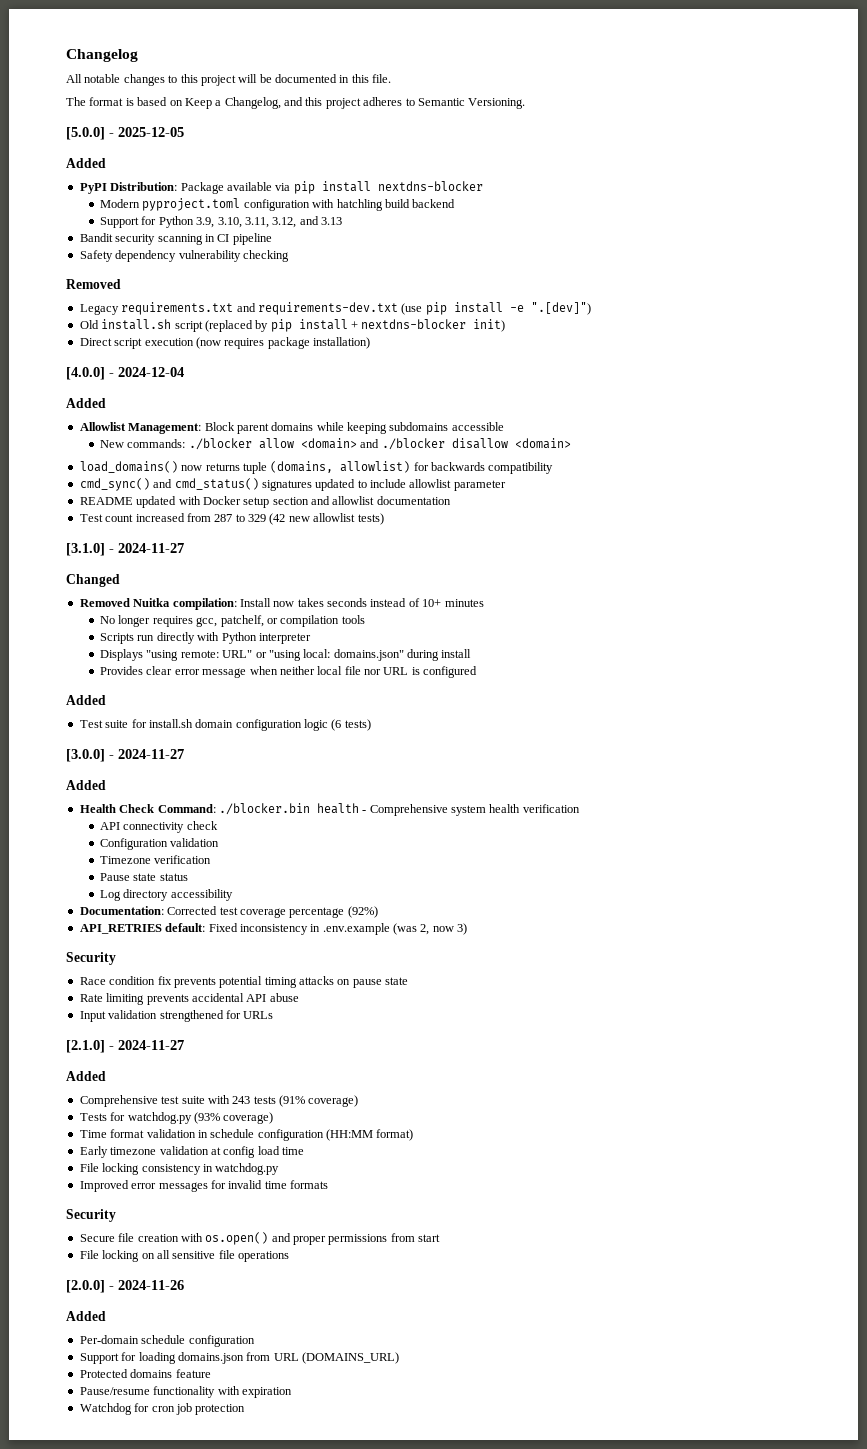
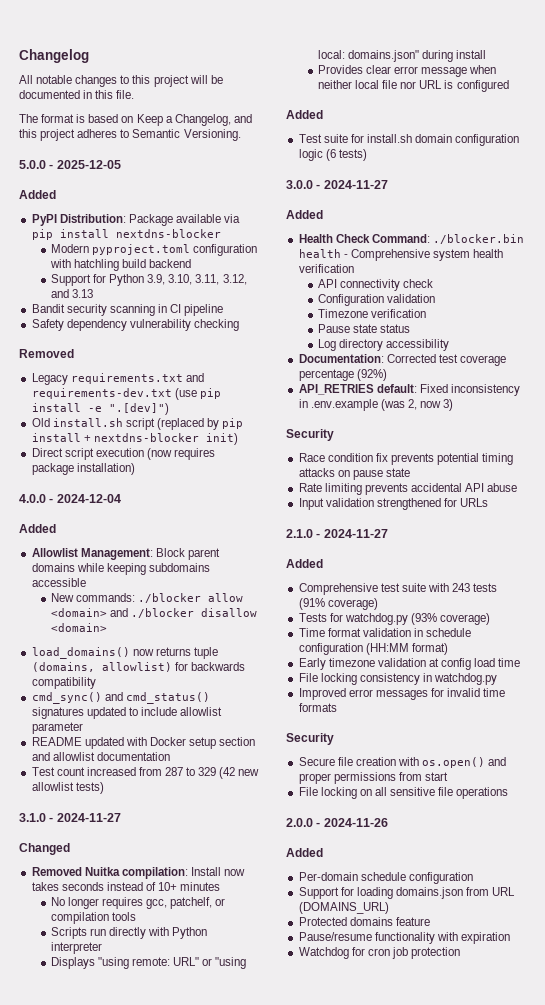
[66,127,105,140] [5.0.0] -> [19,160,46,169] 5.0.0
[66,367,105,380] [4.0.0] -> [19,494,46,503] 4.0.0
[66,543,105,556] [3.1.0] -> [19,813,46,822] 3.1.0
[66,749,105,762] [3.0.0] -> [286,180,313,189] 3.0.0
[66,1040,105,1053] [2.1.0] -> [286,529,313,538] 2.1.0
[66,1280,105,1293] [2.0.0] -> [286,818,313,827] 2.0.0

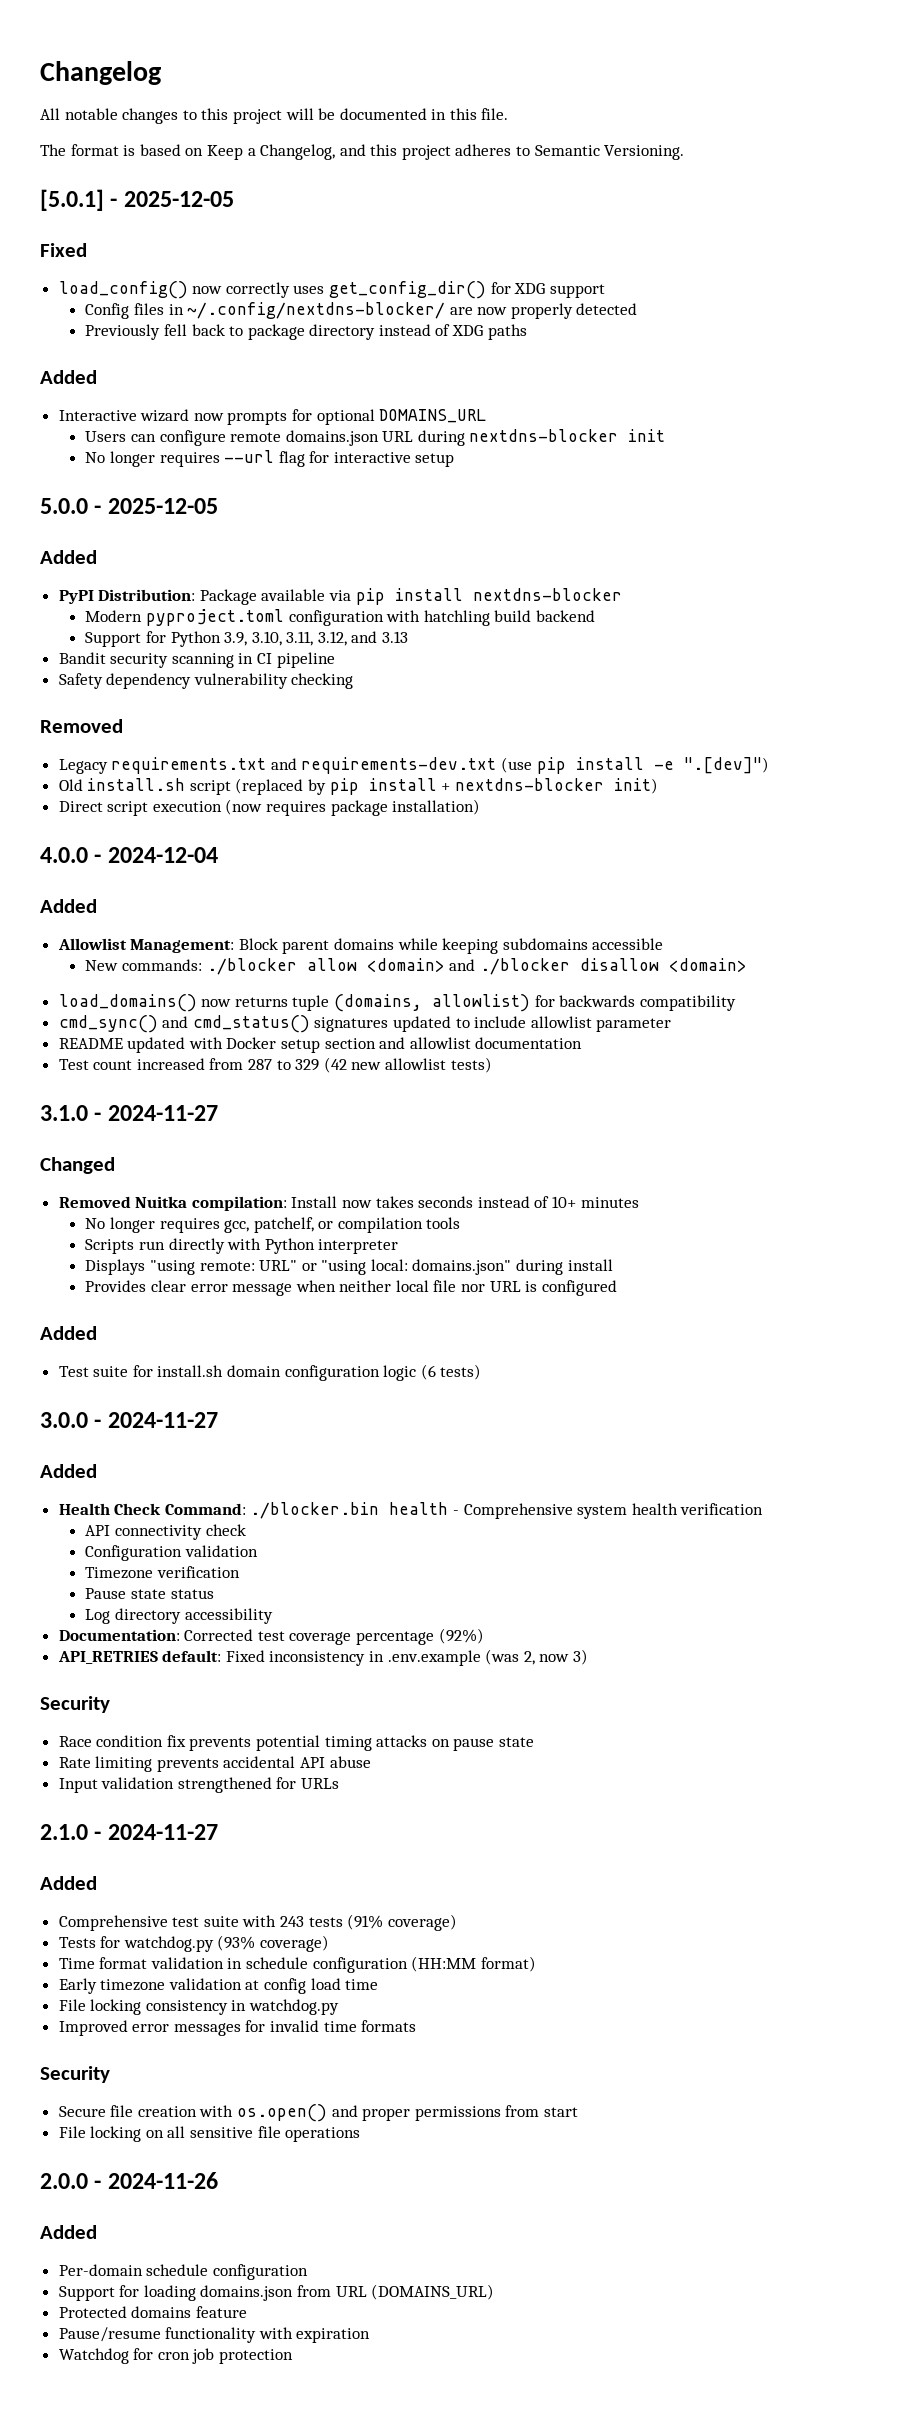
(241, 135) none -> [40,189,234,211] [40,243,87,257] [58,281,605,299] [85,302,638,319] [85,324,527,340] [40,370,97,384] [58,409,487,425] [85,429,666,446] [85,450,455,467] // [5.0.1] - 2025-12-05 // Fixed // load_config() now correctly uses get_config_dir() for XDG support // Config files in ~/.config/nextdns-blocker/ are now properly detected // Previously fell back to package directory instead of XDG paths // Added // Interactive wizard now prompts for optional DOMAINS_URL // Users can configure remote domains.json URL during nextdns-blocker init // No longer requires --url flag for interactive setup

